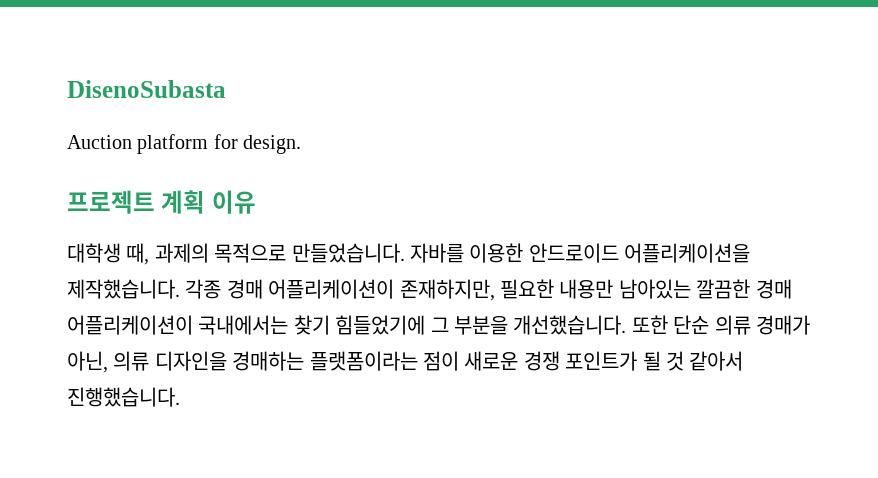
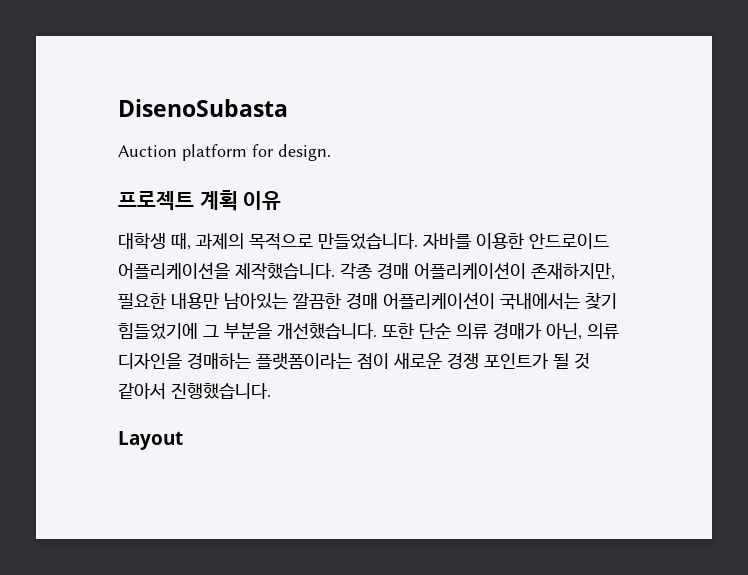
(180, 397) none -> [118,431,183,450] // Layout

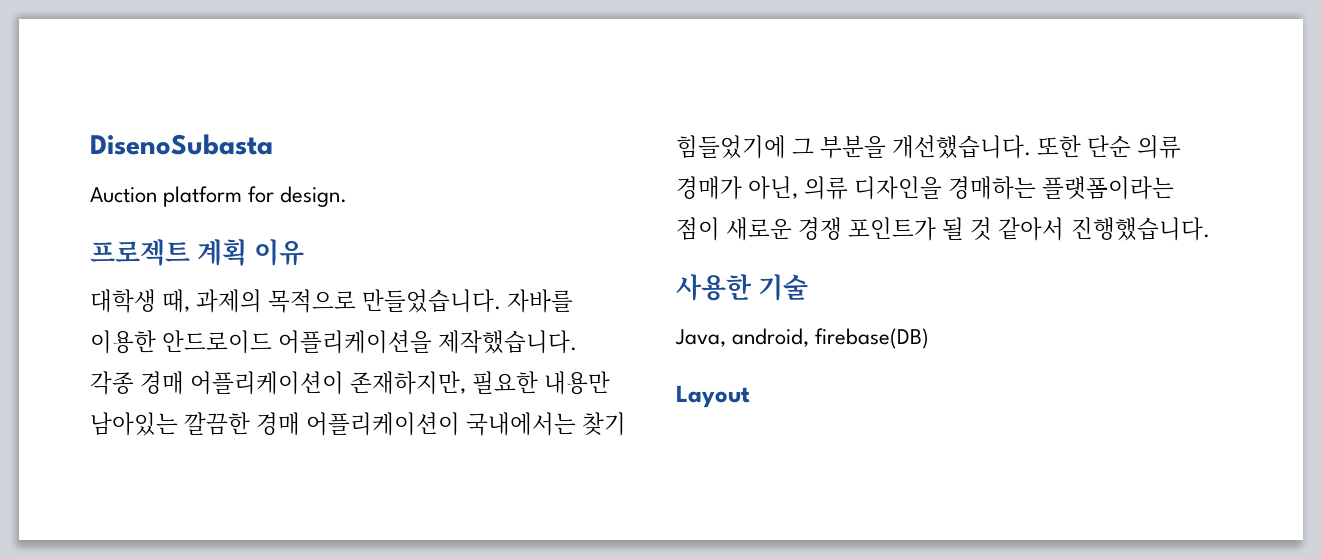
(271, 391) none -> [676,274,809,301] [675,328,930,349] // 사용한 기술 // Java, android, firebase(DB)

